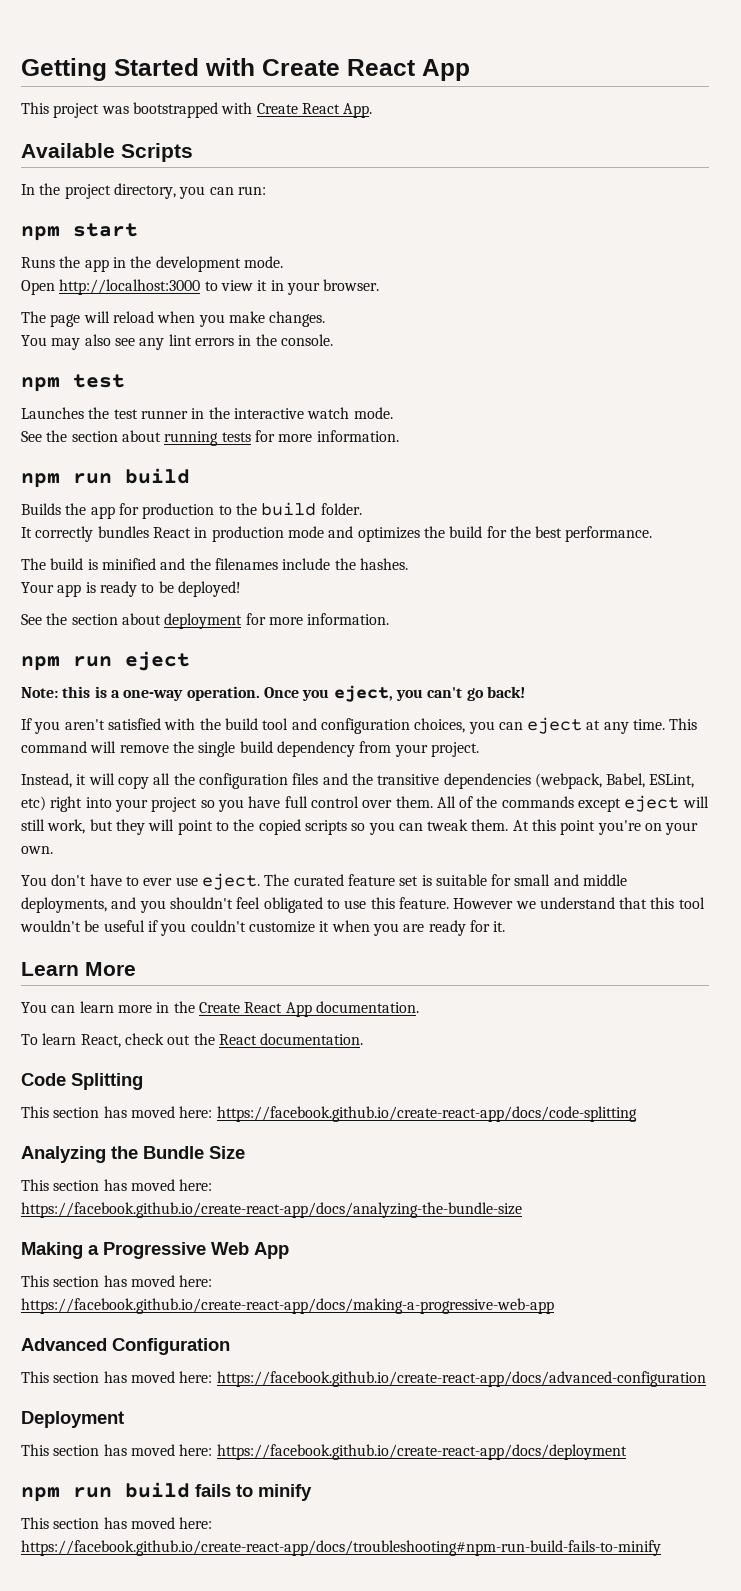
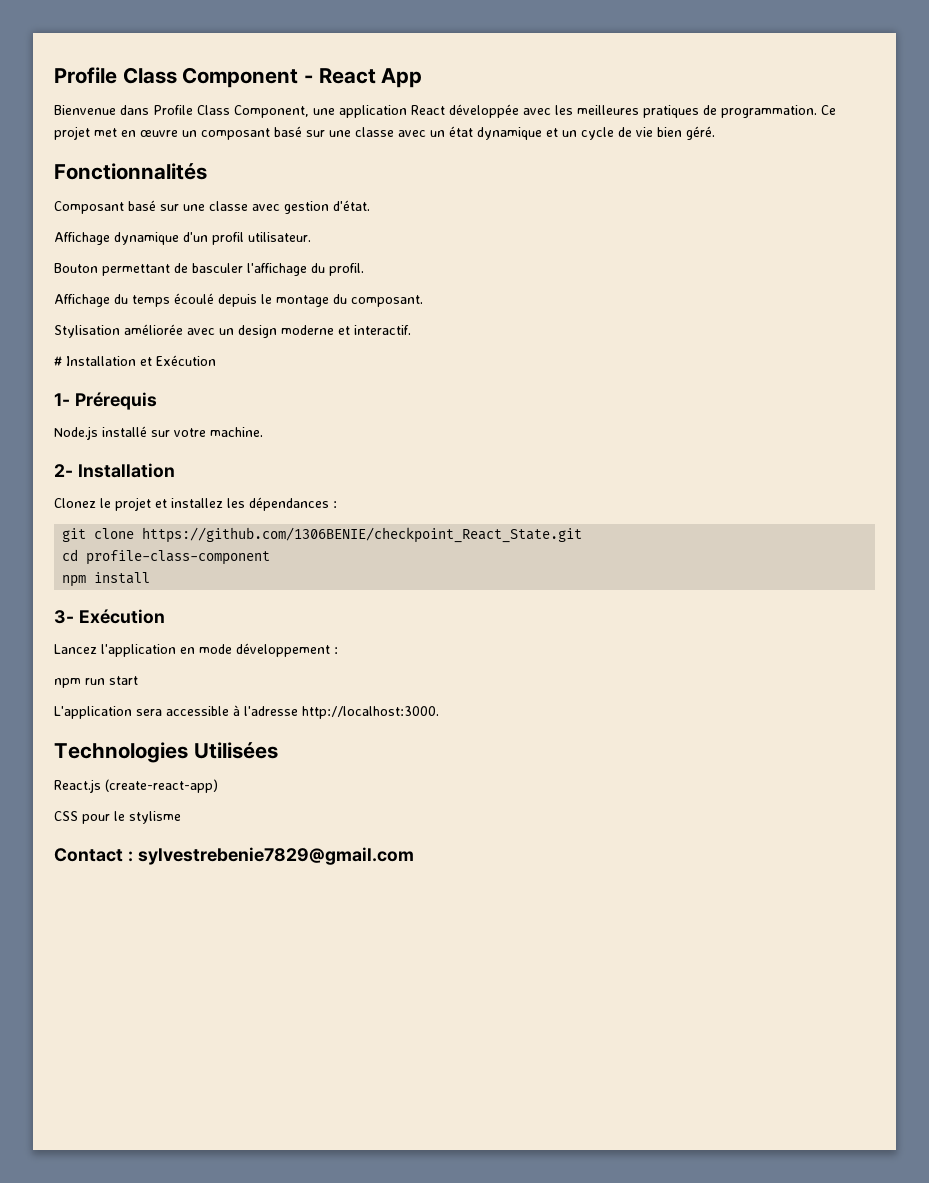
[21,58,470,81] [21,102,373,118] [21,143,193,162] [21,183,266,199] [21,223,138,241] [21,256,283,272] [21,279,380,295] [21,311,326,327] [21,334,333,350] [21,374,125,392] [21,407,393,419] [21,430,399,446] [21,468,190,488] [21,502,362,519] [21,526,653,542] [21,558,408,570] [21,581,241,597] [21,613,390,629] [21,651,190,671] [21,685,525,702] [21,717,698,734] [21,741,479,757] [21,773,695,789] [21,795,709,812] [21,819,699,835] [21,846,53,854] [21,873,628,890] [21,897,705,913] [20,920,506,936] [21,962,136,976] [21,1001,419,1017] [21,1033,364,1048] [21,1073,143,1090] [21,1106,637,1122] [21,1146,245,1163] [21,1179,213,1191] [21,1202,522,1218] [21,1242,289,1259] [21,1275,213,1287] [21,1298,554,1314] [21,1338,230,1355] [21,1371,706,1387] [21,1411,124,1428] [21,1444,627,1460] [21,1482,312,1502] [21,1517,213,1529] [21,1540,661,1556] Getting Started with Create React App // This project was bootstrapped with Create React App. // Available Scripts // In the project directory, you can run: // npm start // Runs the app in the development mode. // Open http://localhost:3000 to view it in your browser. // The page will reload when you make changes. // You may also see any lint errors in the console. // npm test // Launches the test runner in the interactive watch mode. // See the section about running tests for more information. // npm run build // Builds the app for production to the build folder. // It correctly bundles React in production mode and optimizes the build for the best performance. // The build is minified and the filenames include the hashes. // Your app is ready to be deployed! // See the section about deployment for more information. // npm run eject // Note: this is a one-way operation. Once you eject, you can't go back! // If you aren't satisfied with the build tool and configuration choices, you can eject at any time. This command will remove the single build dependency from your project. // Instead, it will copy all the configuration files and the transitive dependencies (webpack, Babel, ESLint, etc) right into your project so you have full control over them. All of the commands except eject will still work, but they will point to the copied scripts so you can tweak them. At this point you're on your own. // You don't have to ever use eject. The curated feature set is suitable for small and middle deployments, and you shouldn't feel obligated to use this feature. However we understand that this tool wouldn't be useful if you couldn't customize it when you are ready for it. // Learn More // You can learn more in the Create React App documentation. // To learn React, check out the React documentation. // Code Splitting // This section has moved here: https://facebook.github.io/create-react-app/docs/code-splitting // Analyzing the Bundle Size // This section has moved here: https://facebook.github.io/create-react-app/docs/analyzing-the-bundle-size // Making a Progressive Web App // This section has moved here: https://facebook.github.io/create-react-app/docs/making-a-progressive-web-app // Advanced Configuration // This section has moved here: https://facebook.github.io/create-react-app/docs/advanced-configuration // Deployment // This section has moved here: https://facebook.github.io/create-react-app/docs/deployment // npm run build fails to minify // This section has moved here: https://facebook.github.io/create-react-app/docs/troubleshooting#npm-run-build-fails-to-minify -> [54,67,423,88] [54,104,836,118] [54,126,715,140] [54,163,207,180] [54,200,370,214] [54,232,311,245] [54,263,364,276] [54,293,423,307] [54,324,411,338] [54,355,216,366] [54,392,157,410] [54,426,263,440] [54,463,175,478] [54,497,337,511] [62,527,583,543] [62,549,271,565] [62,572,151,587] [54,609,165,624] [54,643,338,657] [54,676,138,688] [54,705,439,719] [54,742,278,763] [54,779,218,793] [54,811,181,824] [54,847,414,865] Profile Class Component - React App // Bienvenue dans Profile Class Component, une application React développée avec les meilleures pratiques de programmation. Ce projet met en œuvre un composant basé sur une classe avec un état dynamique et un cycle de vie bien géré. // Fonctionnalités // Composant basé sur une classe avec gestion d'état. // Affichage dynamique d'un profil utilisateur. // Bouton permettant de basculer l'affichage du profil. // Affichage du temps écoulé depuis le montage du composant. // Stylisation améliorée avec un design moderne et interactif. // # Installation et Exécution // 1- Prérequis // Node.js installé sur votre machine. // 2- Installation // Clonez le projet et installez les dépendances : // git clone https://github.com/1306BENIE/checkpoint_React_State.git // cd profile-class-component // npm install // 3- Exécution // Lancez l'application en mode développement : // npm run start // L'application sera accessible à l'adresse http://localhost:3000. // Technologies Utilisées // React.js (create-react-app) // CSS pour le stylisme // Contact : sylvestrebenie7829@gmail.com

